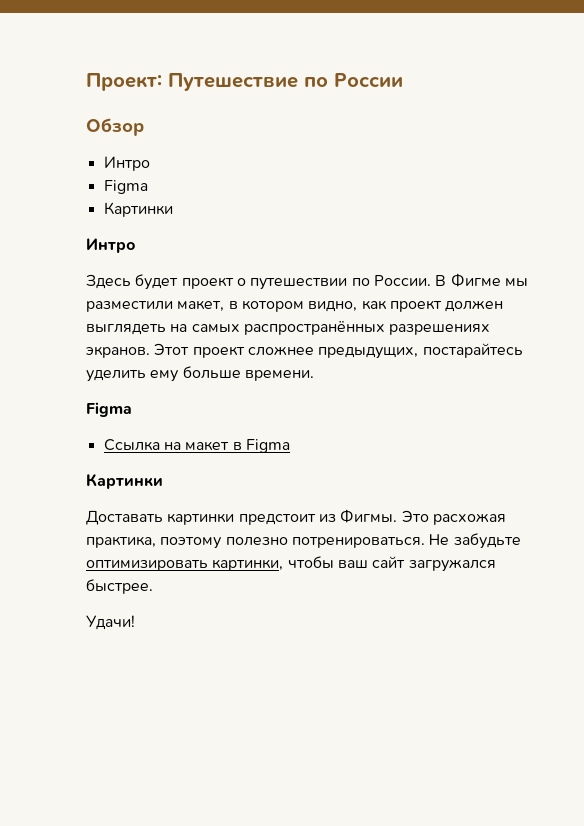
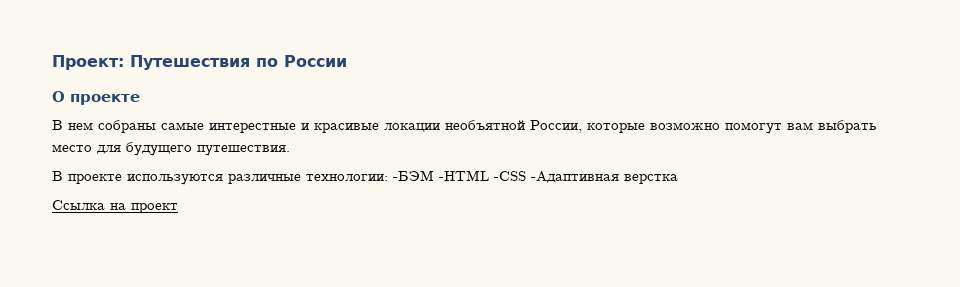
[168,73,298,91] Путешествие -> [130,55,250,70] Путешествия
[86,118,144,136] [103,156,150,171] [103,180,148,194] [103,202,173,217] [86,238,136,253] [86,273,528,290] [86,300,504,312] [86,321,491,335] [86,343,523,359] [86,366,314,382] [86,402,132,417] [103,439,290,453] [86,473,163,489] [86,509,506,525] [86,533,521,549] [86,556,496,572] [86,579,153,594] [86,615,135,630] Обзор // Интро // Figma // Картинки // Интро // Здесь будет проект о путешествии по России. В Фигме мы разместили макет, в котором видно, как проект должен выглядеть на самых распространённых разрешениях экранов. Этот проект сложнее предыдущих, постарайтесь уделить ему больше времени. // Figma // Ссылка на макет в Figma // Картинки // Доставать картинки предстоит из Фигмы. Это расхожая практика, поэтому полезно потренироваться. Не забудьте оптимизировать картинки, чтобы ваш сайт загружался быстрее. // Удачи! -> [52,91,140,105] [52,120,877,134] [52,142,290,156] [52,170,678,185] [52,200,178,213] О проекте // В нем собраны самые интерестные и красивые локации необъятной России, которые возможно помогут вам выбрать место для будущего путешествия. // В проекте используются различные технологии: -БЭМ -HTML -CSS -Адаптивная верстка // Ссылка на проект

